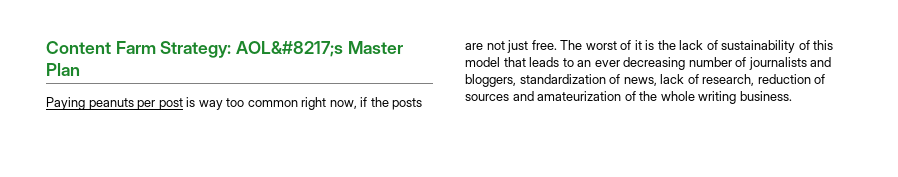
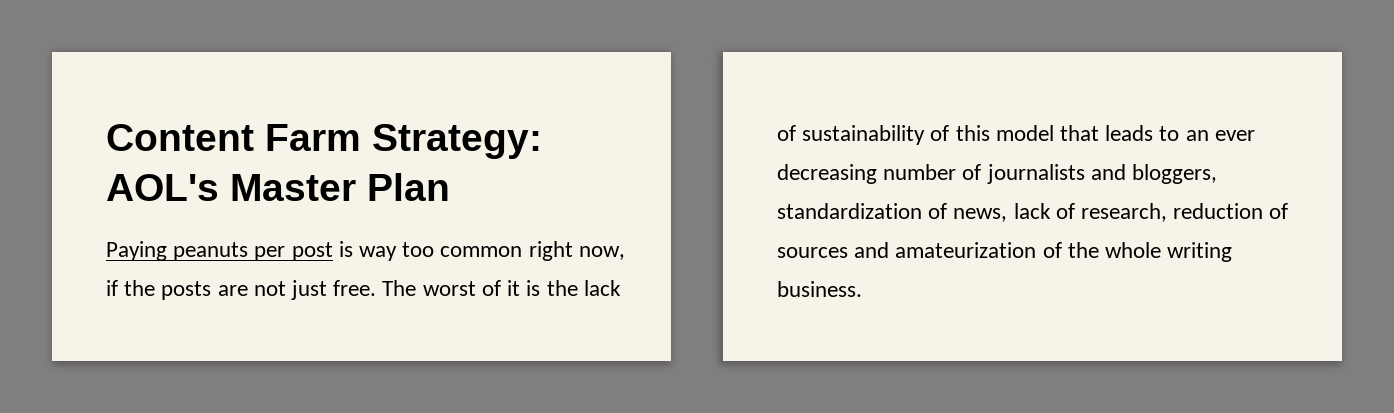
[236,41,344,57] AOL&#8217;s -> [106,174,219,201] AOL's

